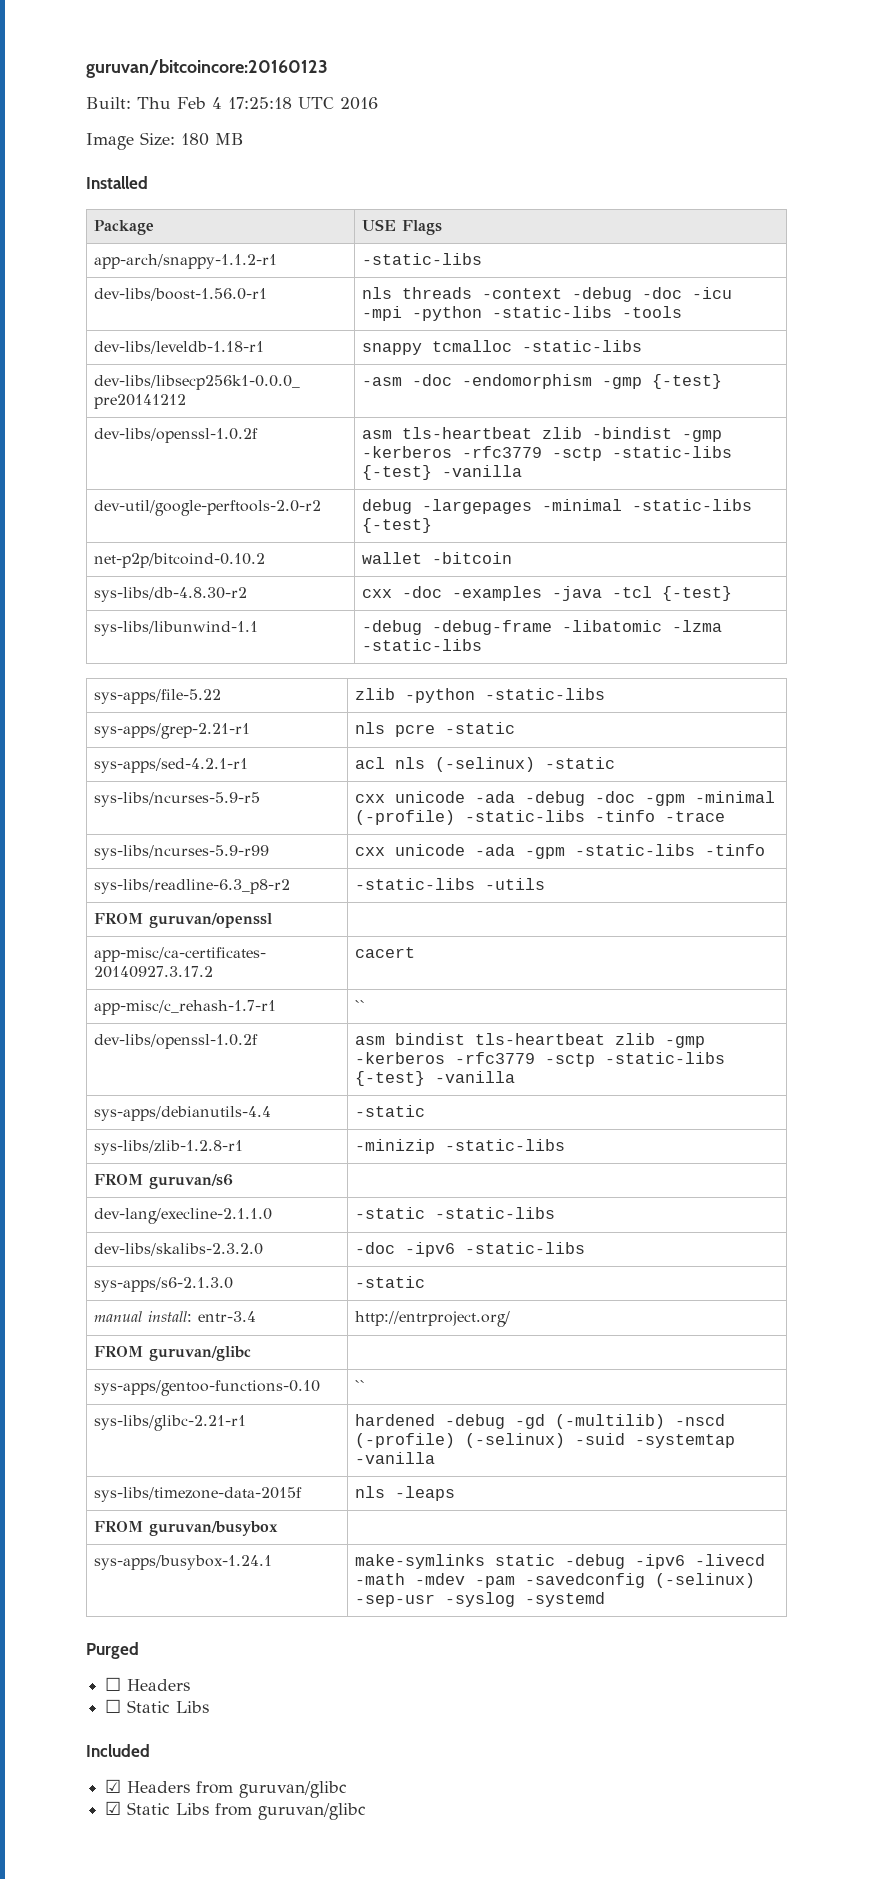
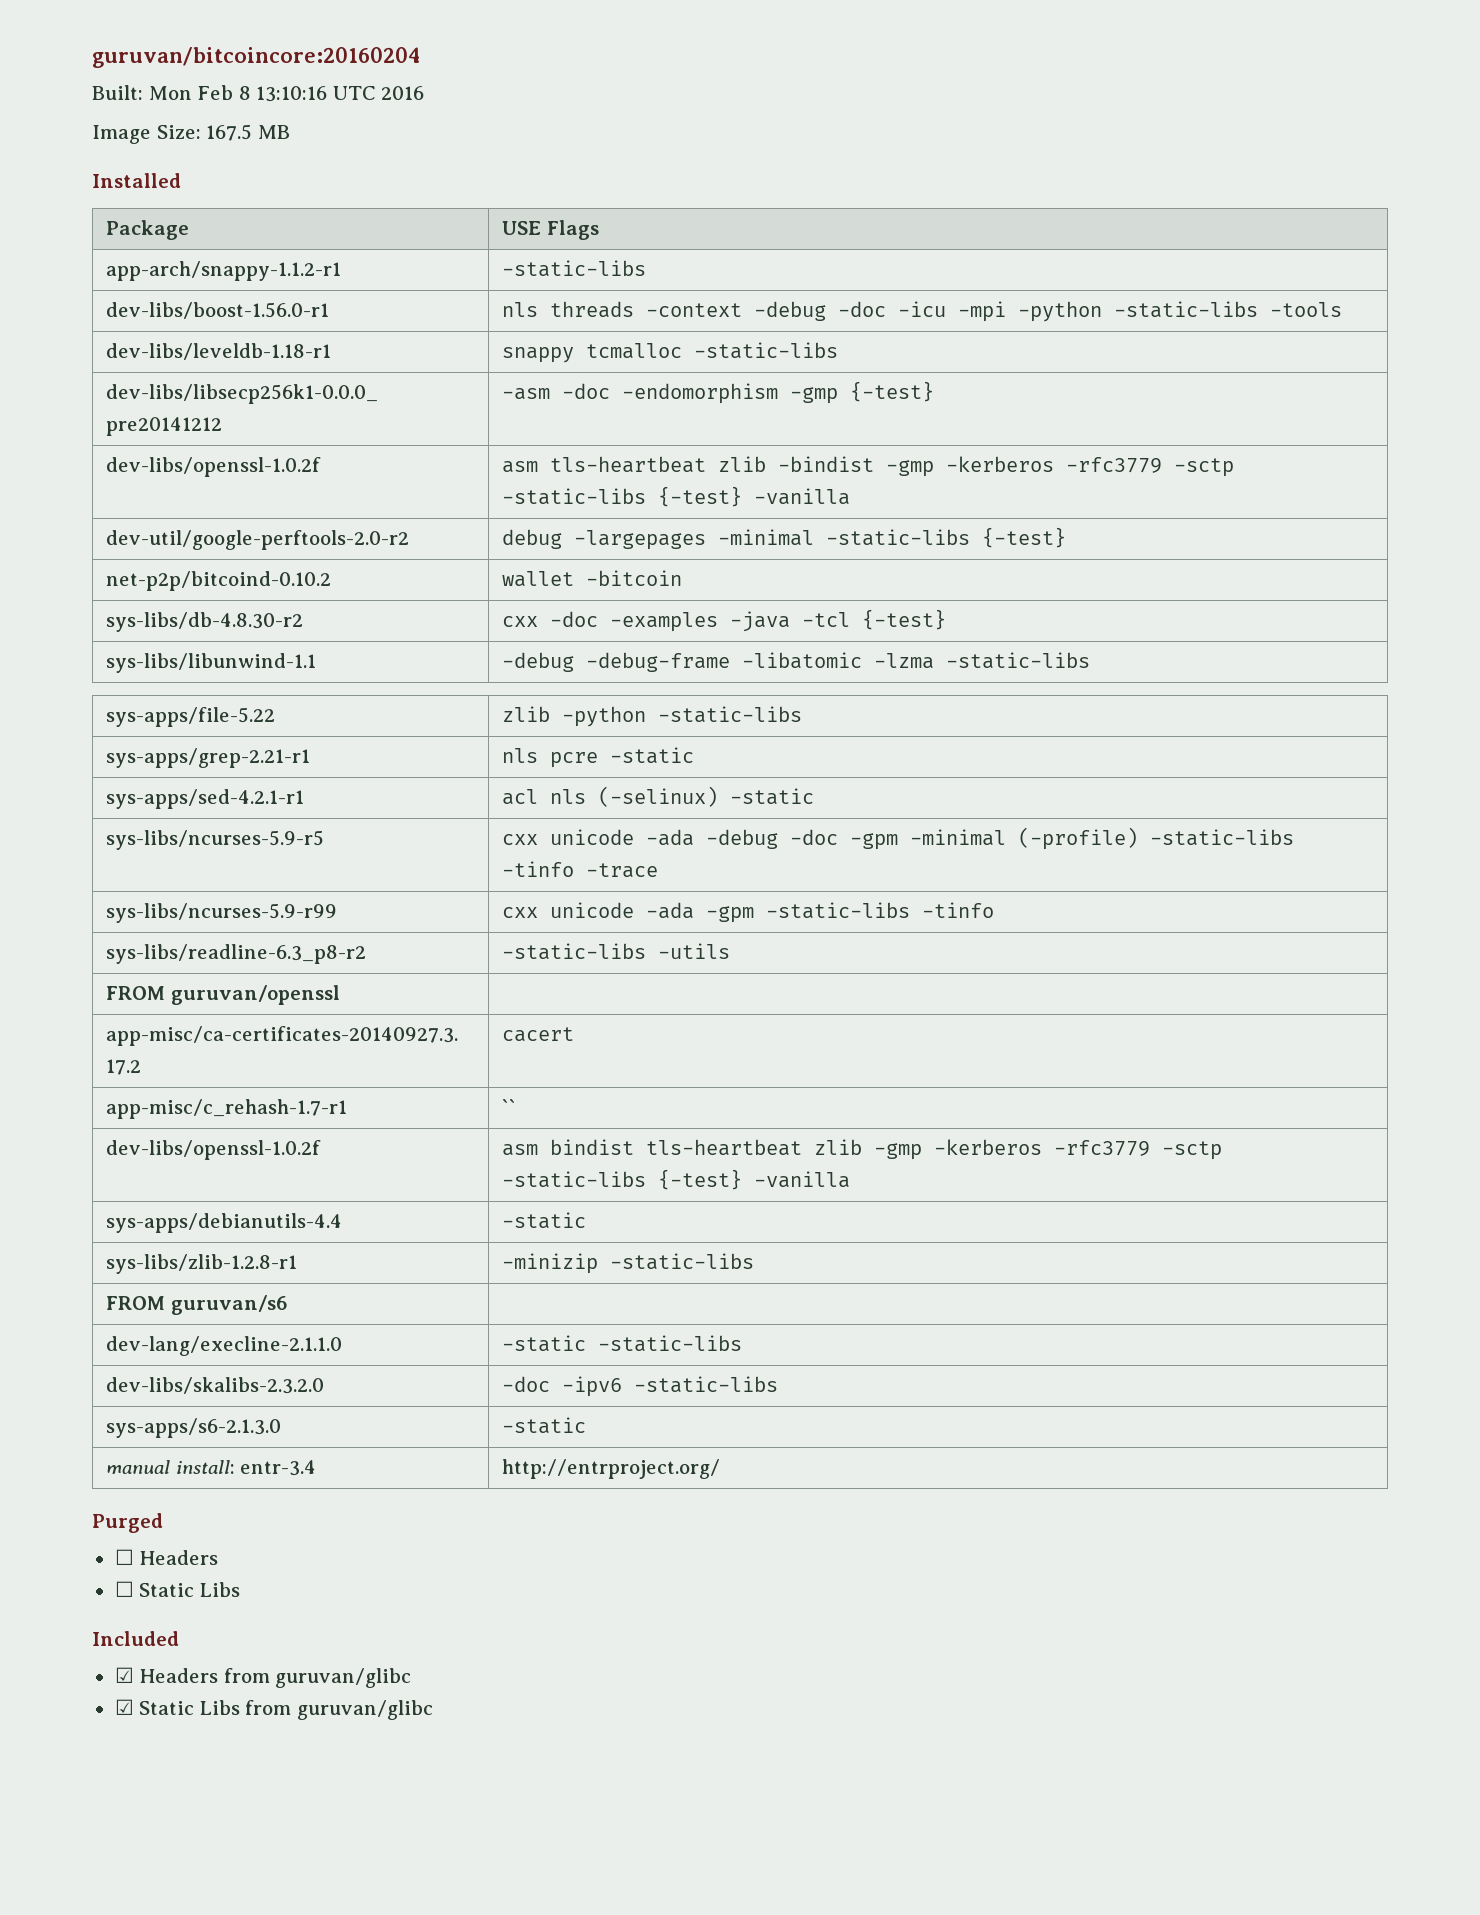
[86,59,328,78] guruvan/bitcoincore:20160123 -> [92,47,420,68] guruvan/bitcoincore:20160204
[137,97,292,109] Thu Feb 4 17:25:18 -> [148,85,328,102] Mon Feb 8 13:10:16
[181,133,209,146] 180 -> [206,124,253,141] 167.5
[93,1346,251,1361] [93,1380,320,1396] [354,1380,365,1391] [93,1415,246,1431] [354,1414,725,1429] [354,1433,735,1448] [354,1452,435,1464] [93,1487,302,1502] [354,1486,455,1501] [93,1521,278,1536] [93,1555,272,1570] [354,1554,765,1569] [354,1573,755,1588] [354,1592,605,1607] // FROM guruvan/glibc | // sys-apps/gentoo-functions-0.10 | `` // sys-libs/glibc-2.21-r1 | hardened -debug -gd (-multilib) -nscd (-profile) (-selinux) -suid -systemtap -vanilla // sys-libs/timezone-data-2015f | nls -leaps // FROM guruvan/busybox | // sys-apps/busybox-1.24.1 | make-symlinks static -debug -ipv6 -livecd -math -mdev -pam -savedconfig (-selinux) -sep-usr -syslog -systemd -> (721, 1469) none

